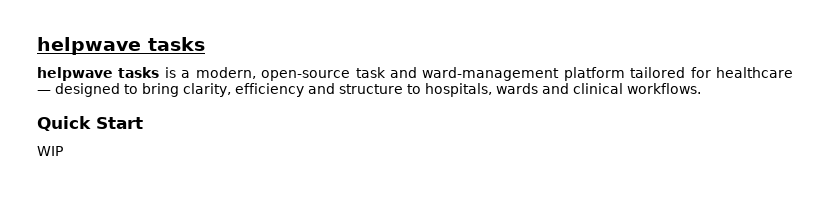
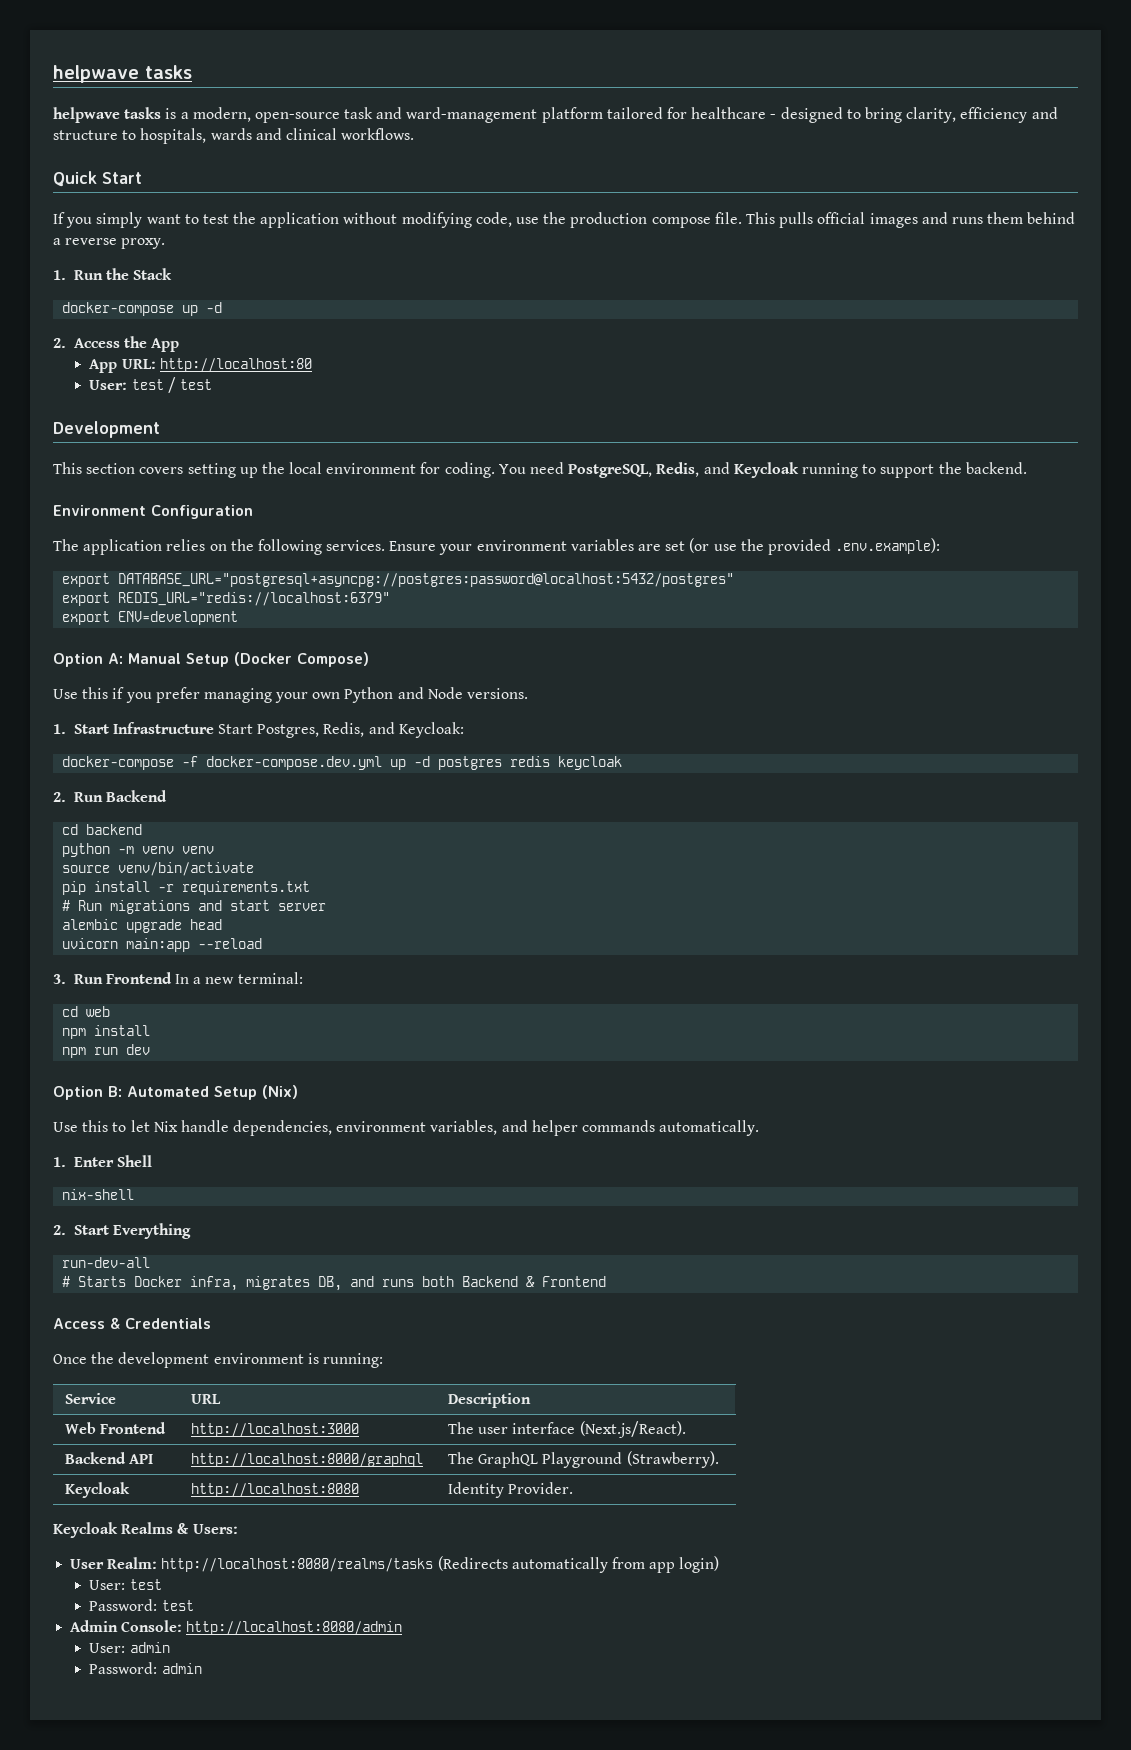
[37,90,51,94] — -> [770,114,777,119] -
[37,146,63,156] WIP -> [53,212,1076,228] [53,238,166,249] [53,268,173,280] [62,302,223,316] [53,336,180,352] [89,358,312,373] [89,377,213,393] [53,421,160,438] [53,462,1027,478] [53,505,253,519] [53,538,941,555] [62,573,735,587] [62,592,391,606] [62,611,239,625] [53,652,369,667] [53,687,529,703] [53,722,464,738] [62,756,623,770] [53,790,167,802] [62,824,143,835] [62,843,215,857] [62,862,255,876] [62,881,311,895] [62,900,327,914] [62,919,223,933] [62,938,263,952] [53,972,303,984] [62,1006,111,1017] [62,1025,151,1039] [62,1044,151,1058] [53,1085,298,1100] [53,1120,760,1136] [53,1155,152,1167] [62,1189,135,1200] [53,1223,191,1239] [62,1257,151,1268] [62,1276,607,1291] [53,1317,211,1329] [53,1352,383,1368] [65,1393,117,1404] [191,1394,222,1404] [448,1393,532,1408] [65,1422,167,1434] [191,1423,360,1437] [448,1421,686,1438] [65,1452,154,1464] [191,1453,424,1467] [448,1451,719,1468] [65,1482,131,1498] [191,1483,360,1497] [448,1482,574,1498] [53,1522,238,1538] [70,1556,720,1573] [89,1579,162,1590] [89,1599,194,1611] [70,1620,403,1635] [89,1642,170,1653] [89,1662,202,1674] If you simply want to test the application without modifying code, use the production compose file. This pulls official images and runs them behind a reverse proxy. // 1. Run the Stack // docker-compose up -d // 2. Access the App // App URL: http://localhost:80 // User: test / test // Development // This section covers setting up the local environment for coding. You need PostgreSQL, Redis, and Keycloak running to support the backend. // Environment Configuration // The application relies on the following services. Ensure your environment variables are set (or use the provided .env.example): // export DATABASE_URL="postgresql+asyncpg://postgres:password@localhost:5432/postgres" // export REDIS_URL="redis://localhost:6379" // export ENV=development // Option A: Manual Setup (Docker Compose) // Use this if you prefer managing your own Python and Node versions. // 1. Start Infrastructure Start Postgres, Redis, and Keycloak: // docker-compose -f docker-compose.dev.yml up -d postgres redis keycloak // 2. Run Backend // cd backend // python -m venv venv // source venv/bin/activate // pip install -r requirements.txt // # Run migrations and start server // alembic upgrade head // uvicorn main:app --reload // 3. Run Frontend In a new terminal: // cd web // npm install // npm run dev // Option B: Automated Setup (Nix) // Use this to let Nix handle dependencies, environment variables, and helper commands automatically. // 1. Enter Shell // nix-shell // 2. Start Everything // run-dev-all // # Starts Docker infra, migrates DB, and runs both Backend & Frontend // Access & Credentials // Once the development environment is running: // Service | URL | Description // Web Frontend | http://localhost:3000 | The user interface (Next.js/React). // Backend API | http://localhost:8000/graphql | The GraphQL Playground (Strawberry). // Keycloak | http://localhost:8080 | Identity Provider. // Keycloak Realms & Users: // User Realm: http://localhost:8080/realms/tasks (Redirects automatically from app login) // User: test // Password: test // Admin Console: http://localhost:8080/admin // User: admin // Password: admin

